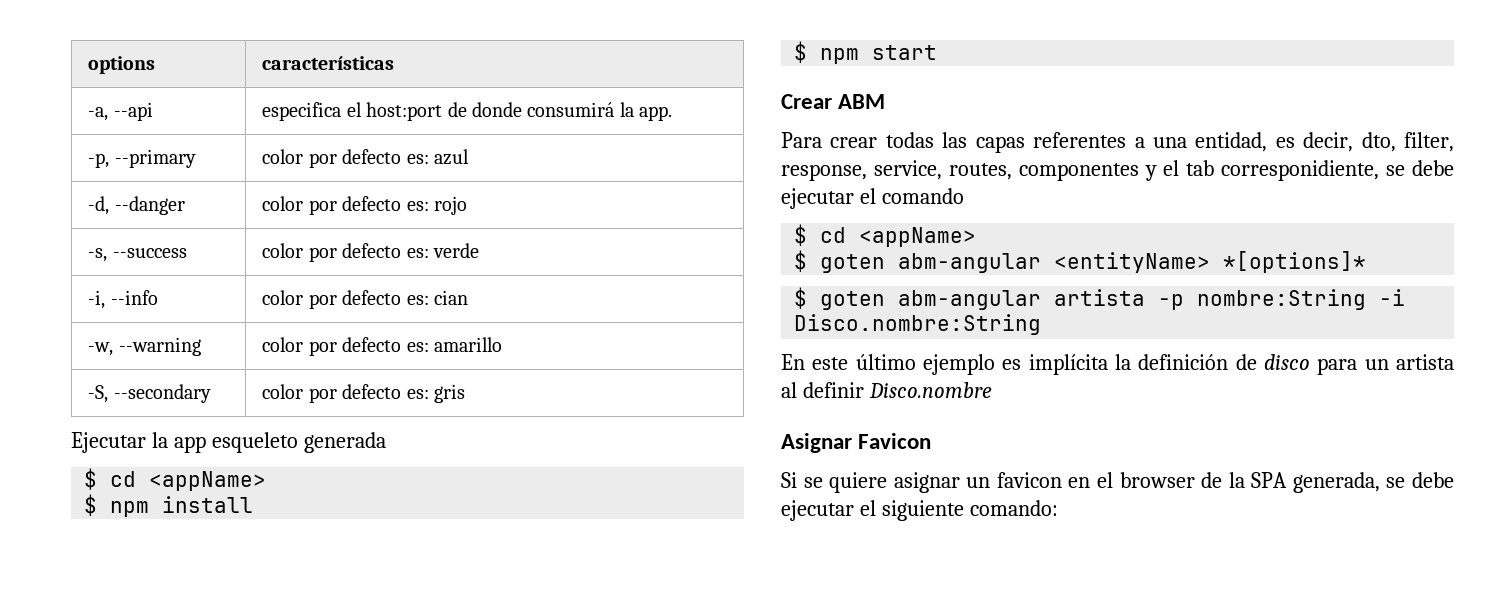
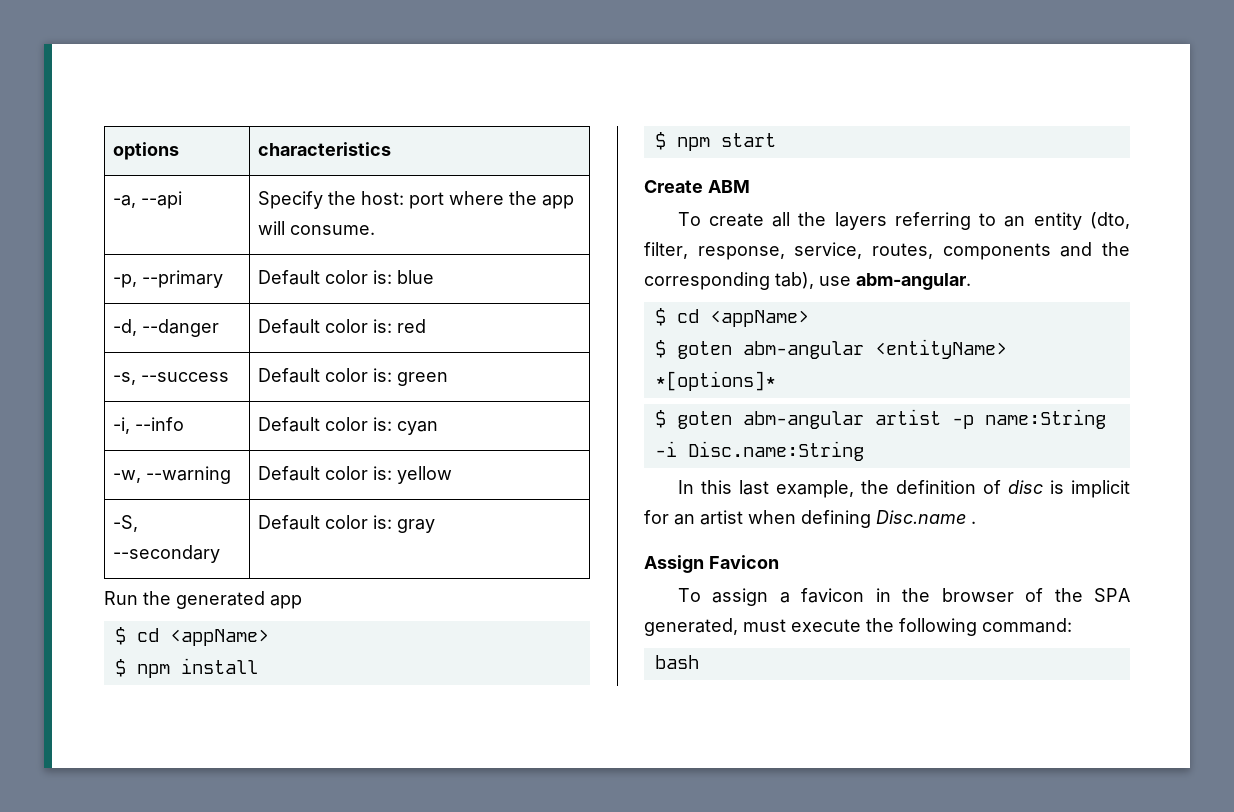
[262,56,395,70] características -> [258,142,392,156] characteristics
[262,102,673,121] [88,149,196,168] [262,149,469,168] [88,196,185,215] [262,196,467,215] [88,248,187,262] [262,243,479,262] [88,290,158,309] [262,290,468,309] [88,337,201,356] [262,337,502,356] [88,384,211,403] [262,384,465,403] [71,432,386,453] especifica el host:port de donde consumirá la app. // -p, --primary | color por defecto es: azul // -d, --danger | color por defecto es: rojo // -s, --success | color por defecto es: verde // -i, --info | color por defecto es: cian // -w, --warning | color por defecto es: amarillo // -S, --secondary | color por defecto es: gris // Ejecutar la app esqueleto generada -> [258,191,575,209] [258,221,376,235] [113,270,224,288] [258,270,435,285] [113,319,220,337] [258,319,427,334] [113,372,230,385] [258,368,449,386] [113,417,185,434] [258,417,439,435] [113,466,232,484] [258,466,453,484] [113,515,139,532] [113,545,221,563] [258,515,436,533] [104,591,302,609] Specify the host: port where the app will consume. // -p, --primary | Default color is: blue // -d, --danger | Default color is: red // -s, --success | Default color is: green // -i, --info | Default color is: cyan // -w, --warning | Default color is: yellow // -S, --secondary | Default color is: gray // Run the generated app
[781,94,832,109] Crear -> [644,180,703,193] Create
[781,132,1454,153] [781,160,1454,181] [781,188,964,209] Para crear todas las capas referentes a una entidad, es decir, dto, filter, response, service, routes, componentes y el tab corresponidiente, se debe ejecutar el comando -> [677,212,1130,230] [644,242,1130,260] [644,272,971,290] To create all the layers referring to an entity (dto, filter, response, service, routes, components and the corresponding tab), use abm-angular.
[1054,289,1406,310] [794,314,1042,335] [781,354,1454,375] [781,382,992,398] [781,433,932,453] [781,472,1454,493] [781,500,1058,521] artista -p nombre:String -i Disco.nombre:String // En este último ejemplo es implícita la definición de disco para un artista al definir Disco.nombre // Asignar Favicon // Si se quiere asignar un favicon en el browser de la SPA generada, se debe ejecutar el siguiente comando: -> [874,409,1106,429] [654,441,864,461] [677,480,1130,498] [644,510,976,528] [644,555,779,573] [677,588,1130,606] [644,618,1072,636] [654,655,699,669] artist -p name:String -i Disc.name:String // In this last example, the definition of disc is implicit for an artist when defining Disc.name . // Assign Favicon // To assign a favicon in the browser of the SPA generated, must execute the following command: // bash

